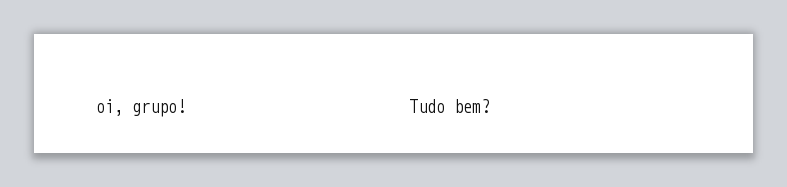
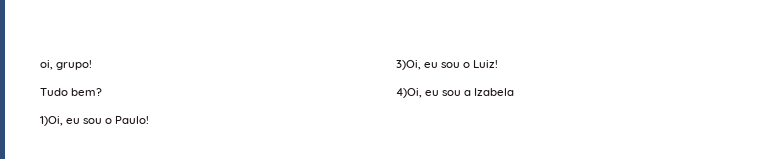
(490, 106) none -> [40,116,150,126] [396,60,499,70] [396,88,515,98] // 1)Oi, eu sou o Paulo! // 3)Oi, eu sou o Luiz! // 4)Oi, eu sou a Izabela

